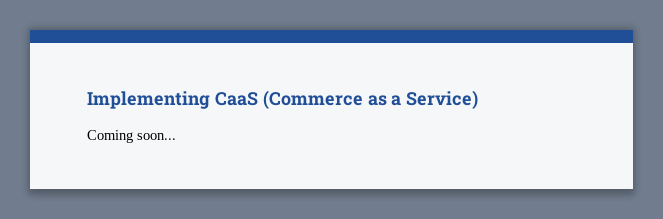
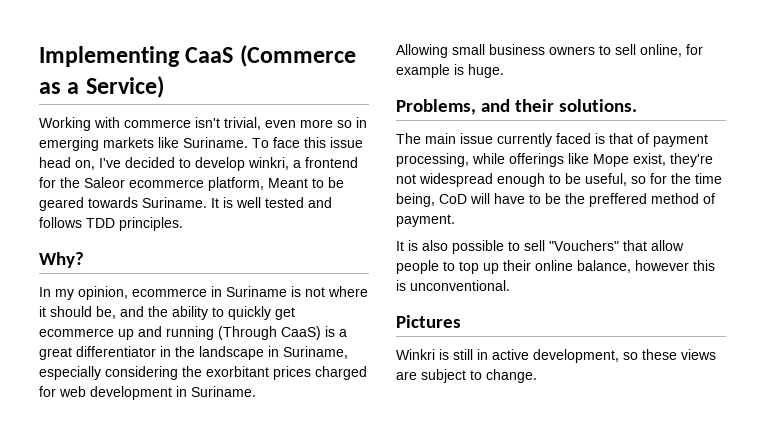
[87,130,176,143] Coming soon... -> [39,117,367,131] [39,137,363,151] [39,157,358,171] [39,177,344,191] [39,197,332,211] [39,217,183,231] [39,252,84,268] [39,286,368,300] [39,306,295,320] [39,326,347,340] [39,346,348,360] [39,366,367,380] [39,386,256,400] [396,44,703,58] [396,64,504,78] [396,99,637,115] [396,133,708,147] [396,153,713,167] [396,173,722,187] [396,193,715,207] [396,214,455,227] [396,240,684,254] [396,260,715,274] [396,280,510,291] [396,315,461,328] [396,349,716,363] [396,369,537,383] Working with commerce isn't trivial, even more so in emerging markets like Suriname. To face this issue head on, I've decided to develop winkri, a frontend for the Saleor ecommerce platform, Meant to be geared towards Suriname. It is well tested and follows TDD principles. // Why? // In my opinion, ecommerce in Suriname is not where it should be, and the ability to quickly get ecommerce up and running (Through CaaS) is a great differentiator in the landscape in Suriname, especially considering the exorbitant prices charged for web development in Suriname. // Allowing small business owners to sell online, for example is huge. // Problems, and their solutions. // The main issue currently faced is that of payment processing, while offerings like Mope exist, they're not widespread enough to be useful, so for the time being, CoD will have to be the preffered method of payment. // It is also possible to sell "Vouchers" that allow people to top up their online balance, however this is unconventional. // Pictures // Winkri is still in active development, so these views are subject to change.

